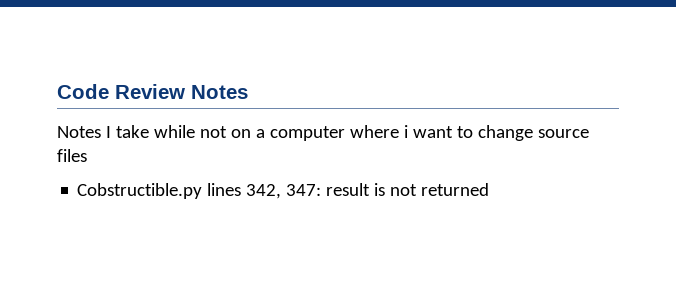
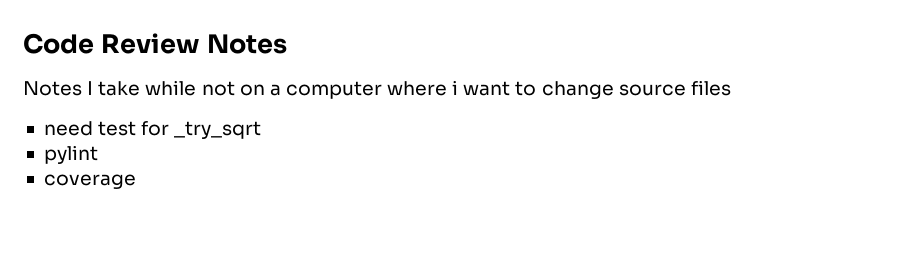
[77,183,490,199] Cobstructible.py lines 342, 347: result is not returned -> [43,121,262,139] [43,145,98,164] [43,174,136,189] need test for _try_sqrt // pylint // coverage

